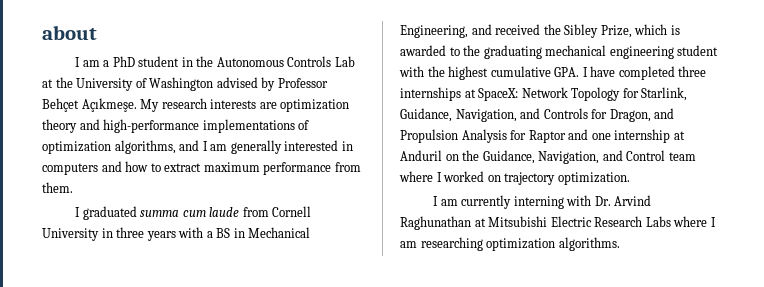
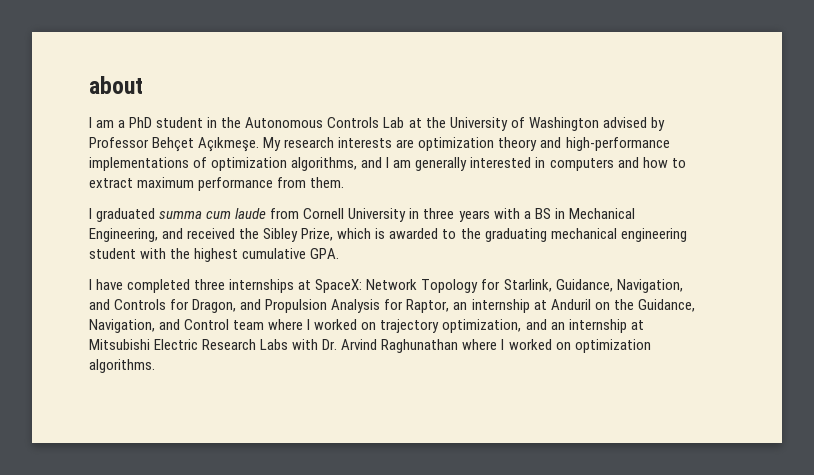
(580, 72) none -> (340, 253) //
[528,129,611,143] Raptor and one -> [406,299,468,313] Raptor, an
[557,172,630,185] [433,195,652,209] [400,216,471,230] optimization. // I am currently interning with Dr. Arvind Raghunathan -> [442,319,627,333] optimization, and an internship
[673,216,716,227] [400,237,483,251] where I am researching -> [292,339,571,353] with Dr. Arvind Raghunathan where I worked on

